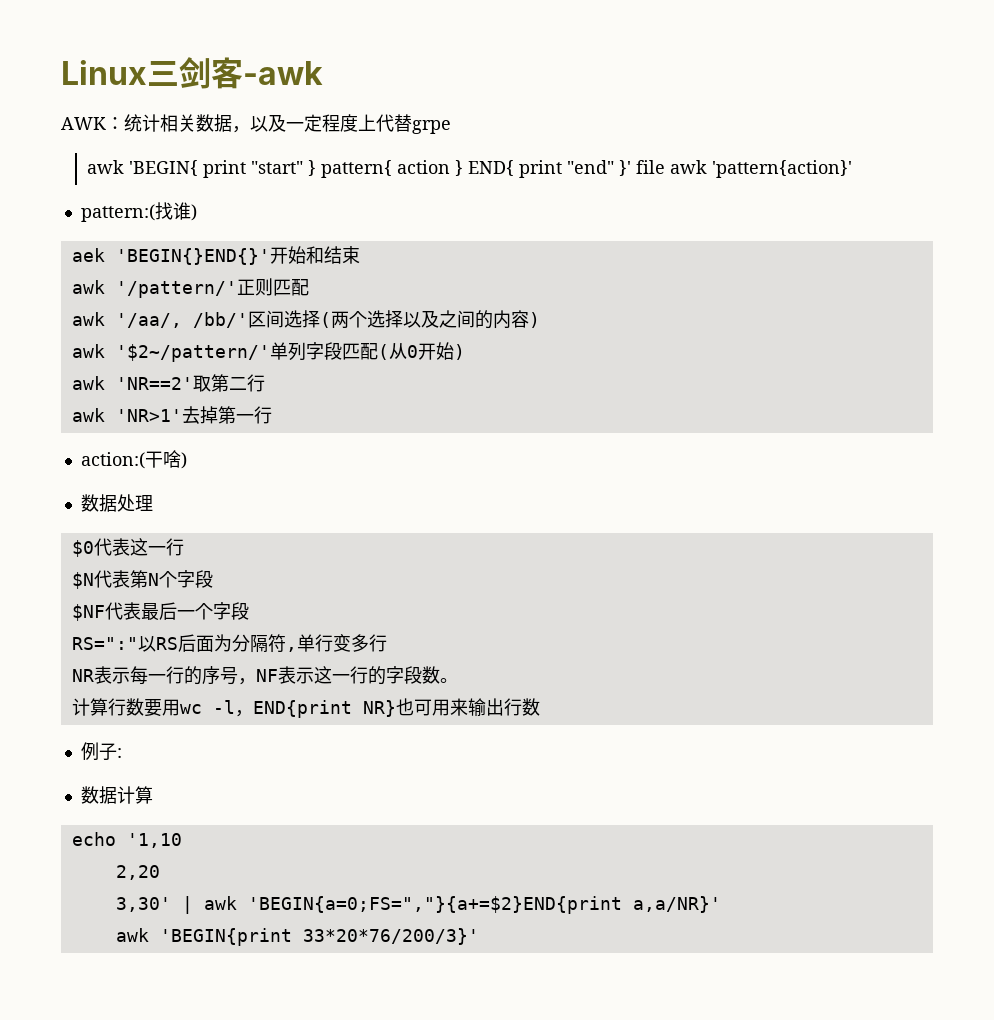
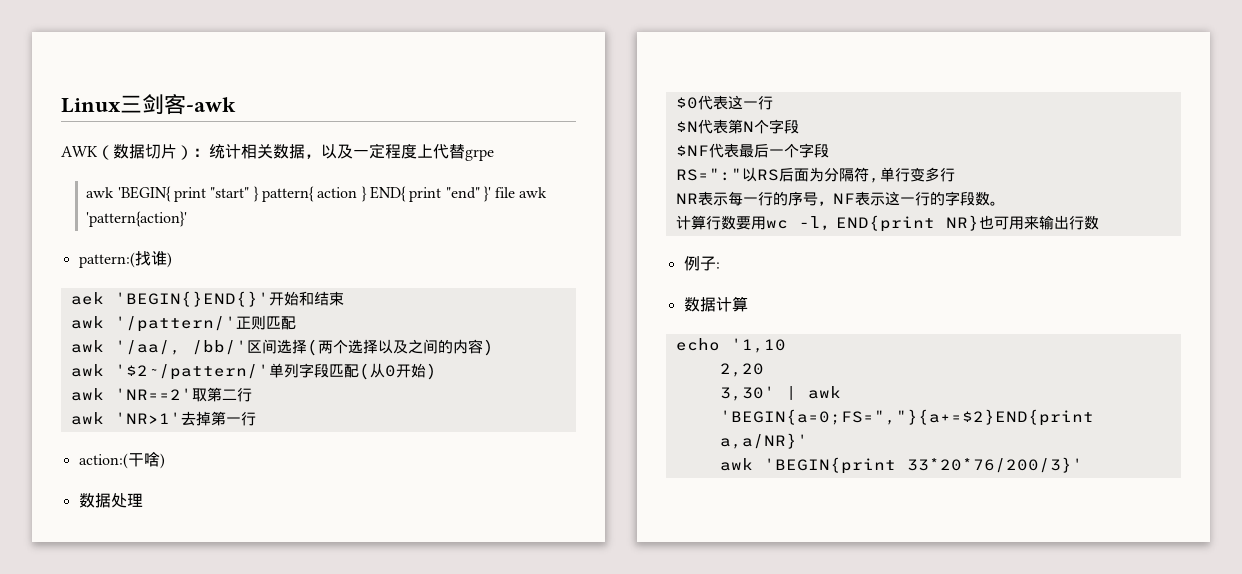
(106, 123) none -> [97,144,193,160] （数据切片）

